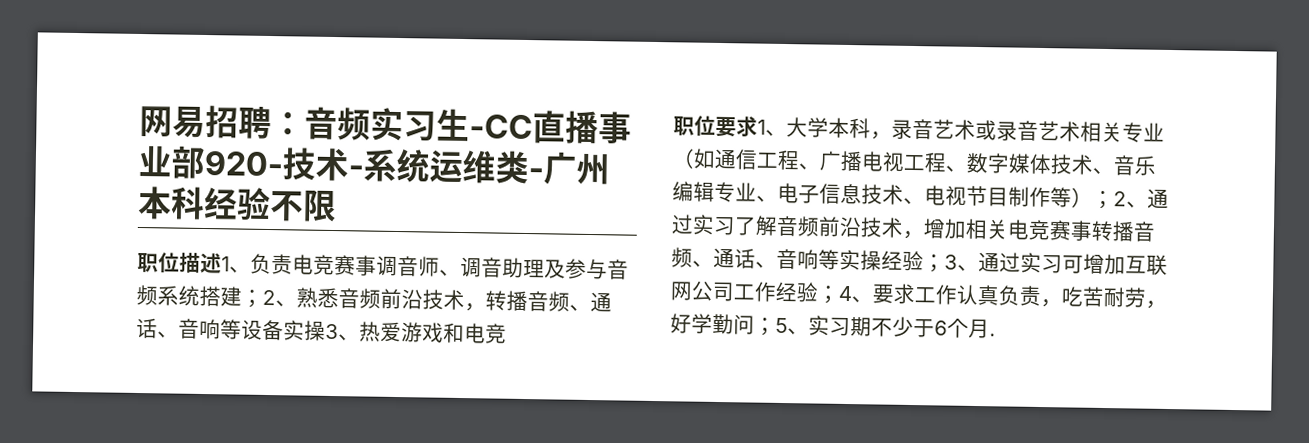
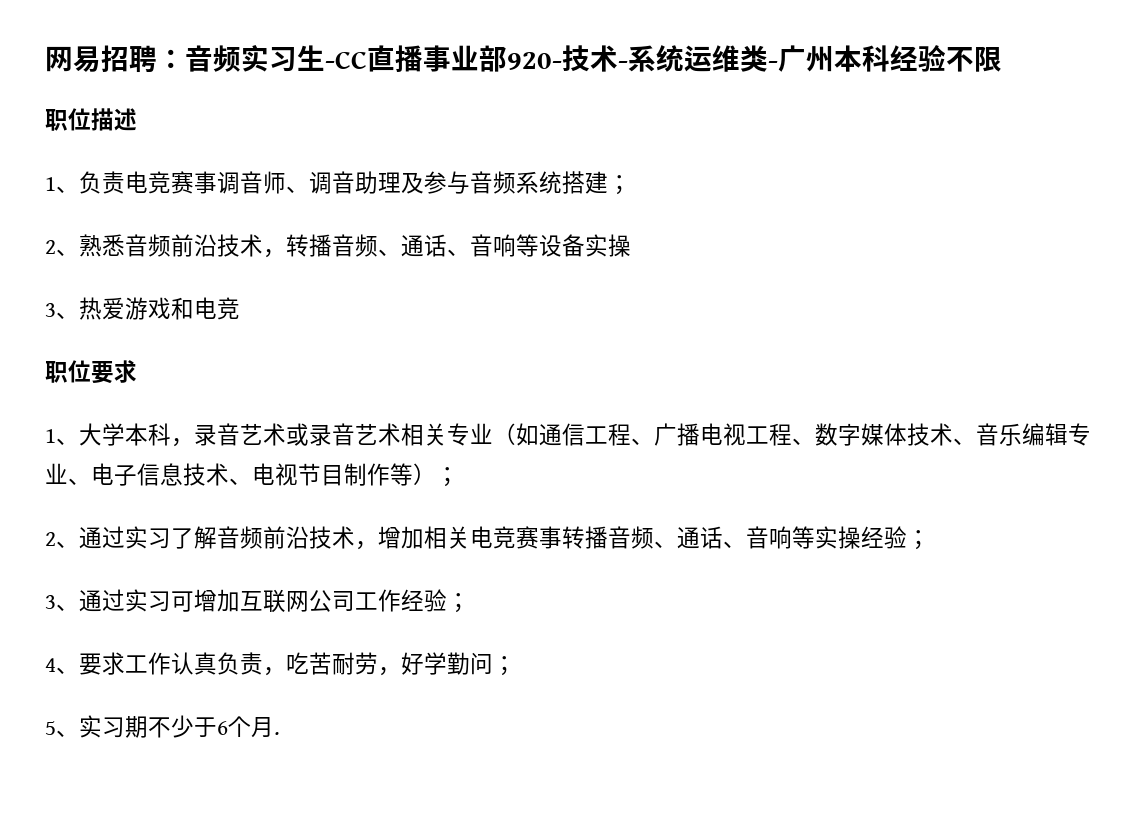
(222, 263) none -> (137, 119) //
(263, 298) none -> (631, 185) //
(326, 330) none -> (631, 245) //
(758, 127) none -> (137, 371) //
(1114, 200) none -> (459, 477) //
(945, 263) none -> (930, 540) //
(840, 294) none -> (470, 603) //
(776, 326) none -> (516, 666) //

